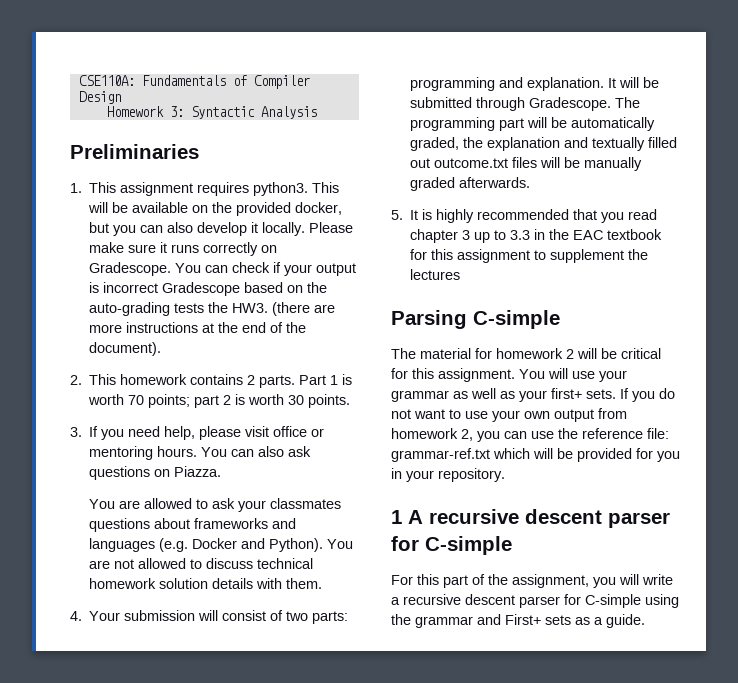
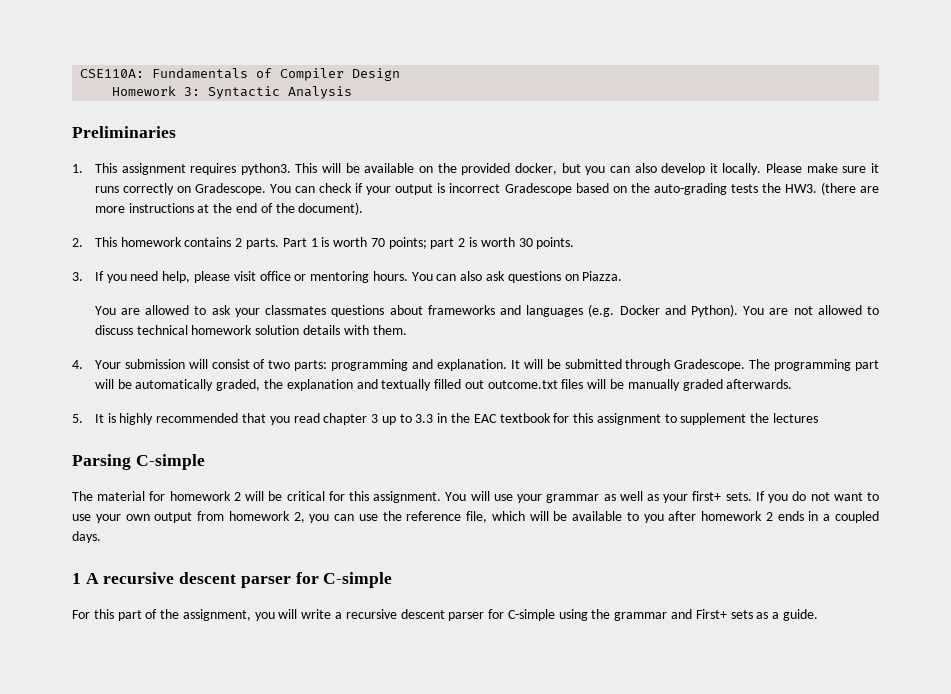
[647,428,669,439] [391,448,490,462] file: grammar-ref.txt -> [466,511,488,523] file,
[577,448,680,462] [391,468,505,482] provided for you in your repository. -> [572,511,879,523] [72,531,101,543] available to you after homework 2 ends in a coupled days.

